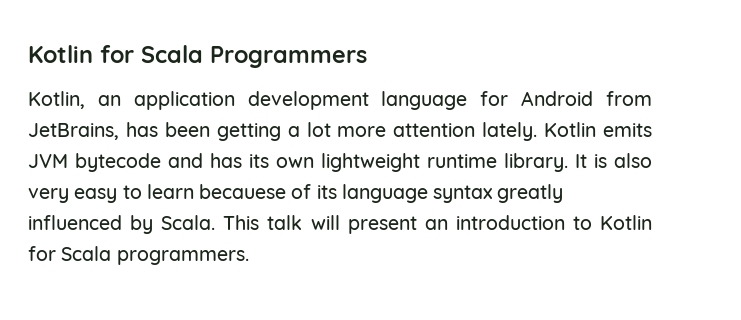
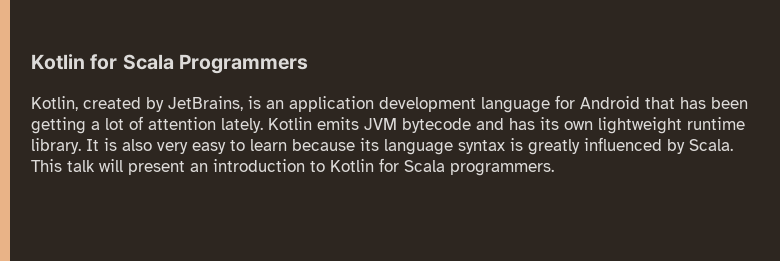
(85, 100) none -> [83,96,261,112] created by JetBrains, is
[606,91,652,106] [28,123,119,140] from JetBrains, -> [645,97,675,109] that
[337,126,387,137] more -> [129,116,143,130] of
[199,184,312,199] becauese of -> [292,139,355,151] because
(494, 194) none -> [510,138,523,151] is

